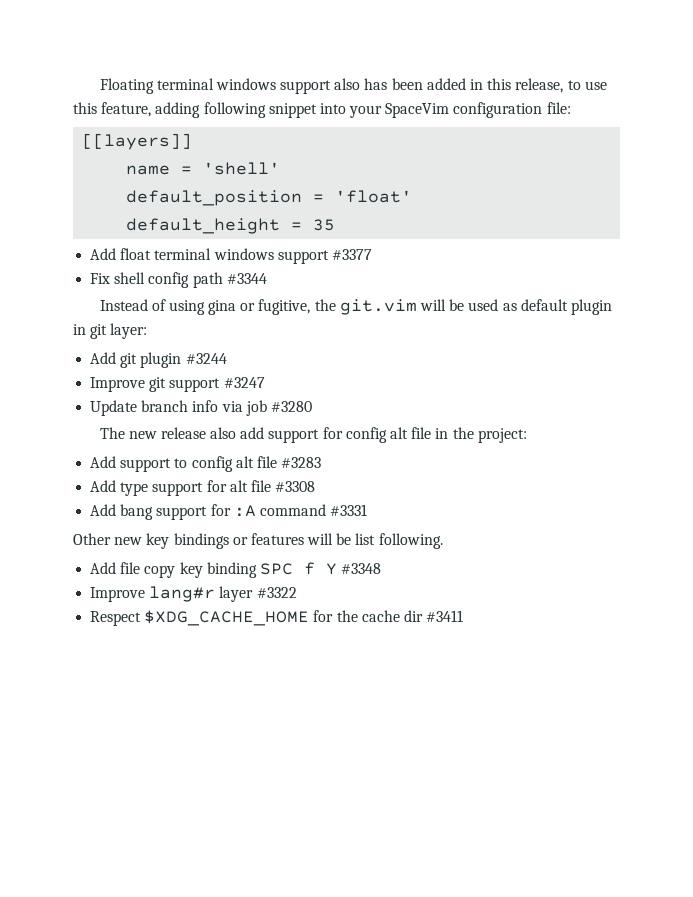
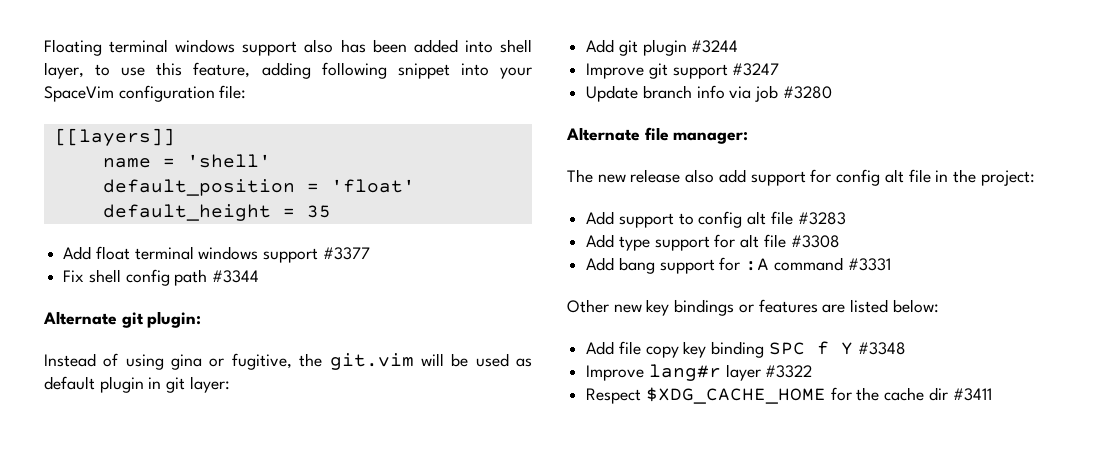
[470,78,564,93] in this release, -> [464,39,532,53] [44,62,84,79] into shell layer,
(267, 278) none -> [43,311,202,328] // Alternate git plugin:
(312, 406) none -> [566,127,749,144] // Alternate file manager:
[307,533,443,549] will be list following. -> [822,299,939,313] are listed below:

